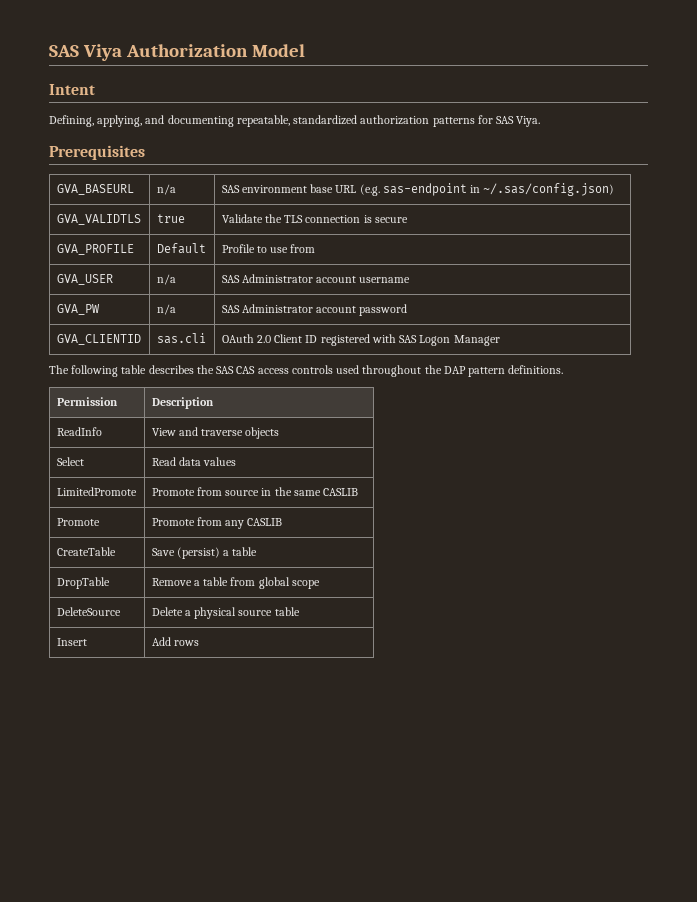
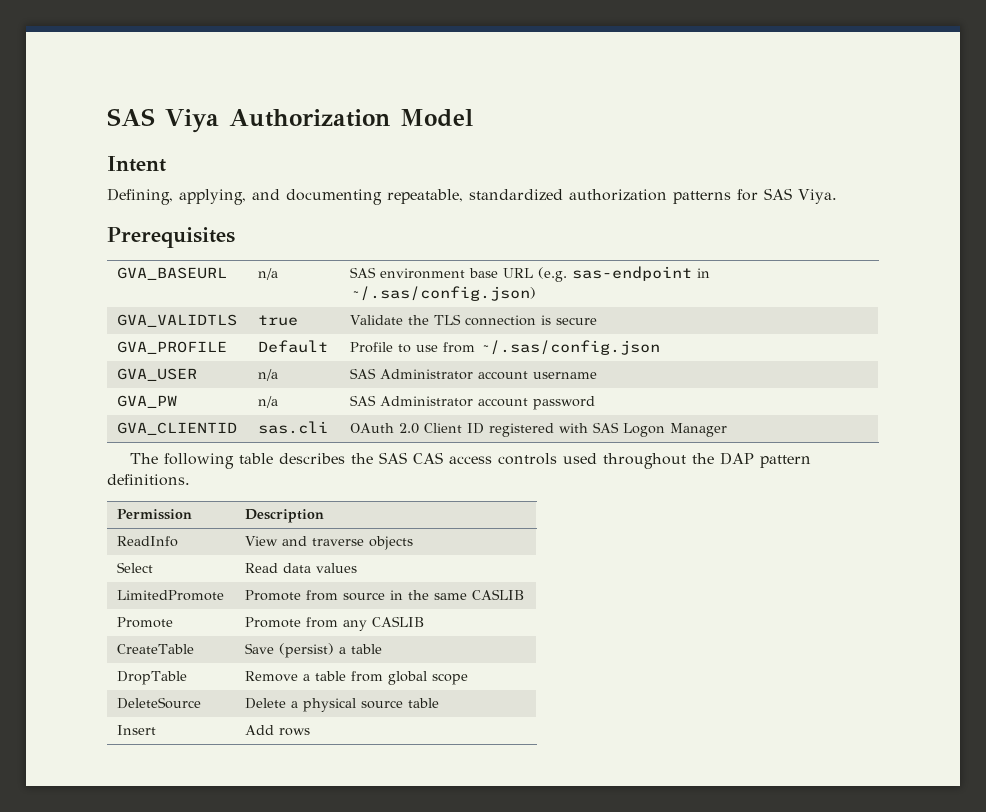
(316, 248) none -> [480,340,661,355] ~/.sas/config.json

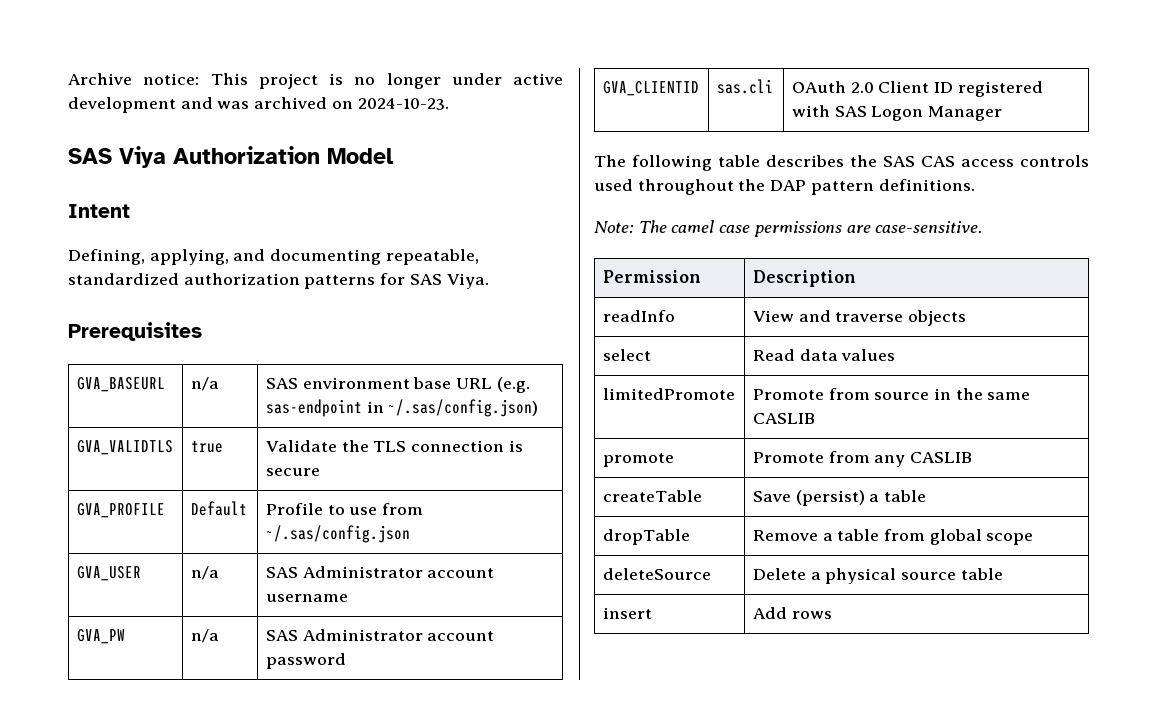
(107, 117) none -> [68,73,563,89] [68,97,449,113] Archive notice: This project is no longer under active development and was archived on 2024-10-23. //
(190, 480) none -> [594,220,983,237] // Note: The camel case permissions are case-sensitive.
[117,536,179,547] ReadInfo -> [602,310,675,322] readInfo
[117,562,154,573] Select -> [602,349,651,361] select
[117,590,225,601] LimitedPromote -> [602,388,735,400] limitedPromote
[117,617,174,628] Promote -> [602,453,674,467] promote
[117,644,195,654] CreateTable -> [602,490,702,502] createTable
[117,671,188,685] DropTable -> [602,529,690,545] dropTable
[117,697,202,709] DeleteSource -> [602,568,711,580] deleteSource
[117,725,157,735] Insert -> [602,607,652,619] insert

